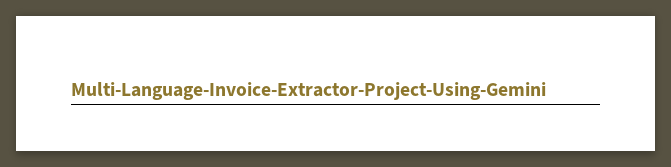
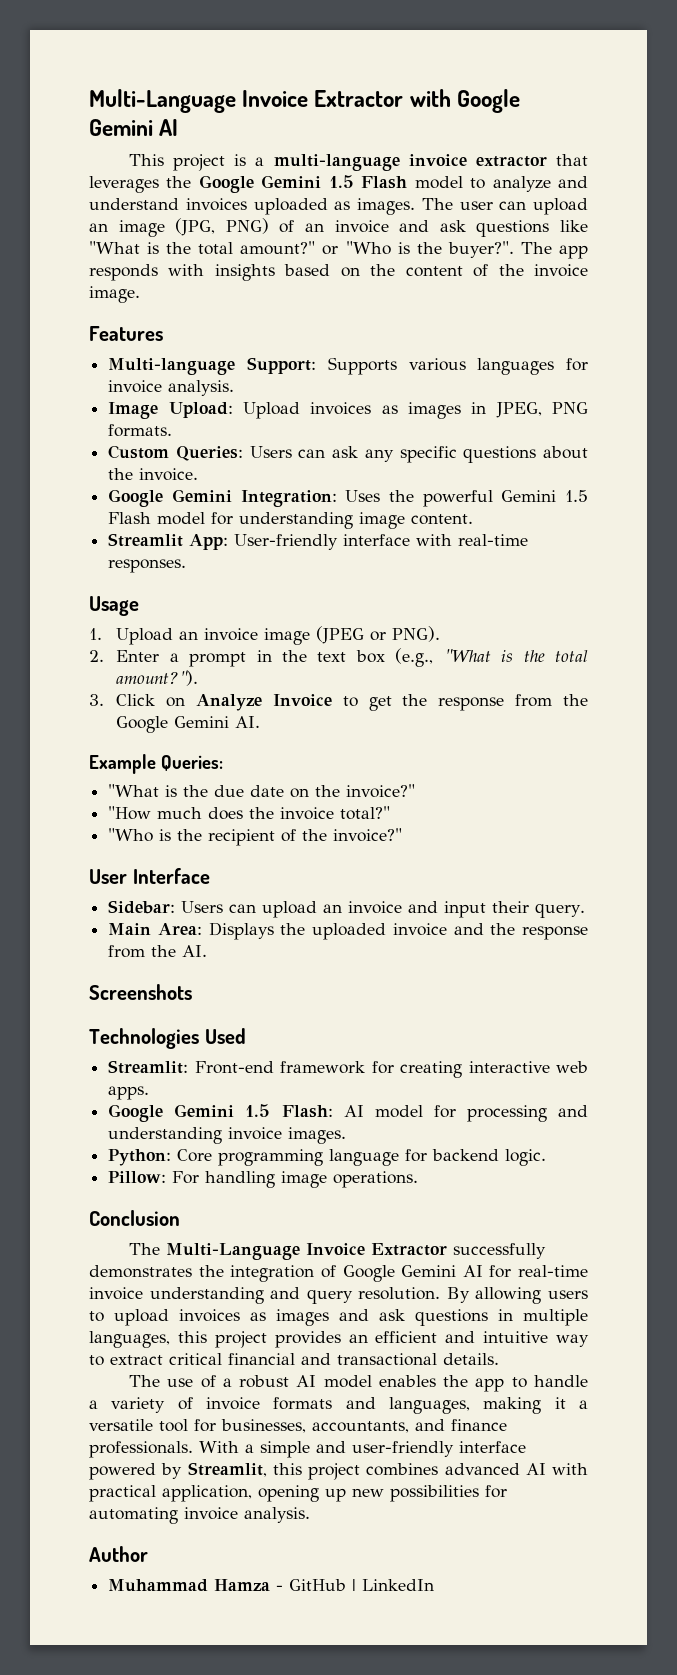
[71,82,546,100] Multi-Language-Invoice-Extractor-Project-Using-Gemini -> [89,89,520,113] [89,119,179,136] [129,154,588,171] [89,175,589,193] [89,198,588,215] [89,218,588,237] [89,241,588,259] [89,264,589,281] [89,286,140,303] [89,326,163,341] [108,357,588,375] [108,380,235,396] [108,402,588,419] [108,424,173,437] [108,445,588,463] [108,468,199,481] [108,489,588,507] [108,512,474,529] [108,533,529,550] [108,559,187,573] [89,596,139,616] [89,626,441,645] [89,648,588,667] [116,670,199,686] [89,694,588,711] [116,716,261,733] [89,754,223,774] [108,784,416,798] [108,806,391,820] [108,828,403,846] [89,868,210,884] [108,900,586,918] [108,922,588,940] [108,945,208,958] [89,984,192,1000] [89,1028,246,1049] [108,1060,588,1078] [108,1086,150,1100] [108,1104,588,1122] [108,1127,347,1144] [108,1149,547,1166] [108,1171,419,1188] [89,1210,180,1226] [129,1243,547,1260] [89,1265,588,1282] [89,1287,588,1304] [89,1309,588,1326] [89,1331,589,1348] [89,1353,499,1366] [129,1375,588,1392] [89,1397,588,1414] [89,1419,507,1433] [89,1441,526,1458] [89,1462,588,1480] [89,1485,507,1502] [89,1507,310,1524] [89,1546,148,1562] [108,1579,435,1592] Multi-Language Invoice Extractor with Google Gemini AI // This project is a multi-language invoice extractor that leverages the Google Gemini 1.5 Flash model to analyze and understand invoices uploaded as images. The user can upload an image (JPG, PNG) of an invoice and ask questions like "What is the total amount?" or "Who is the buyer?". The app responds with insights based on the content of the invoice image. // Features // Multi-language Support: Supports various languages for invoice analysis. // Image Upload: Upload invoices as images in JPEG, PNG formats. // Custom Queries: Users can ask any specific questions about the invoice. // Google Gemini Integration: Uses the powerful Gemini 1.5 Flash model for understanding image content. // Streamlit App: User-friendly interface with real-time responses. // Usage // 1. Upload an invoice image (JPEG or PNG). // 2. Enter a prompt in the text box (e.g., "What is the total amount?"). // 3. Click on Analyze Invoice to get the response from the Google Gemini AI. // Example Queries: // "What is the due date on the invoice?" // "How much does the invoice total?" // "Who is the recipient of the invoice?" // User Interface // Sidebar: Users can upload an invoice and input their query. // Main Area: Displays the uploaded invoice and the response from the AI. // Screenshots // Technologies Used // Streamlit: Front-end framework for creating interactive web apps. // Google Gemini 1.5 Flash: AI model for processing and understanding invoice images. // Python: Core programming language for backend logic. // Pillow: For handling image operations. // Conclusion // The Multi-Language Invoice Extractor successfully demonstrates the integration of Google Gemini AI for real-time invoice understanding and query resolution. By allowing users to upload invoices as images and ask questions in multiple languages, this project provides an efficient and intuitive way to extract critical financial and transactional details. // The use of a robust AI model enables the app to handle a variety of invoice formats and languages, making it a versatile tool for businesses, accountants, and finance professionals. With a simple and user-friendly interface powered by Streamlit, this project combines advanced AI with practical application, opening up new possibilities for automating invoice analysis. // Author // Muhammad Hamza - GitHub | LinkedIn

